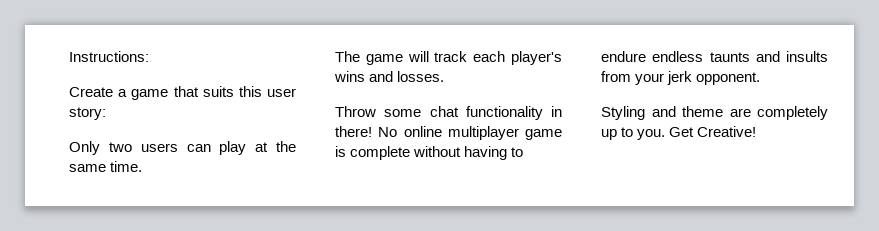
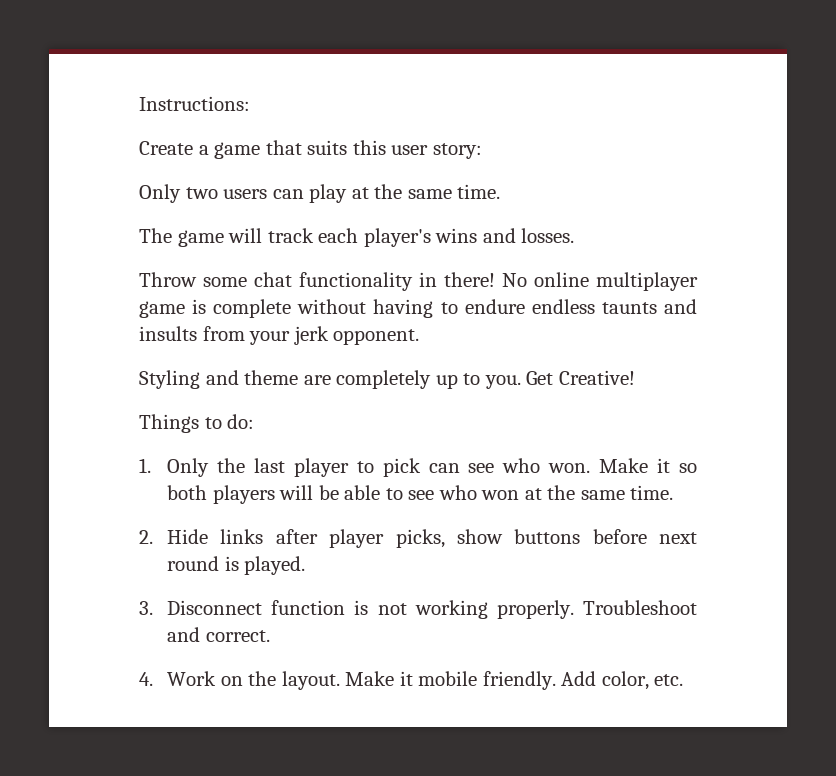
(757, 131) none -> [139,414,255,433] [139,458,697,477] [166,485,674,504] [139,529,697,548] [166,556,306,575] [139,600,697,619] [166,627,270,642] [139,671,684,690] // Things to do: // 1. Only the last player to pick can see who won. Make it so both players will be able to see who won at the same time. // 2. Hide links after player picks, show buttons before next round is played. // 3. Disconnect function is not working properly. Troubleshoot and correct. // 4. Work on the layout. Make it mobile friendly. Add color, etc.

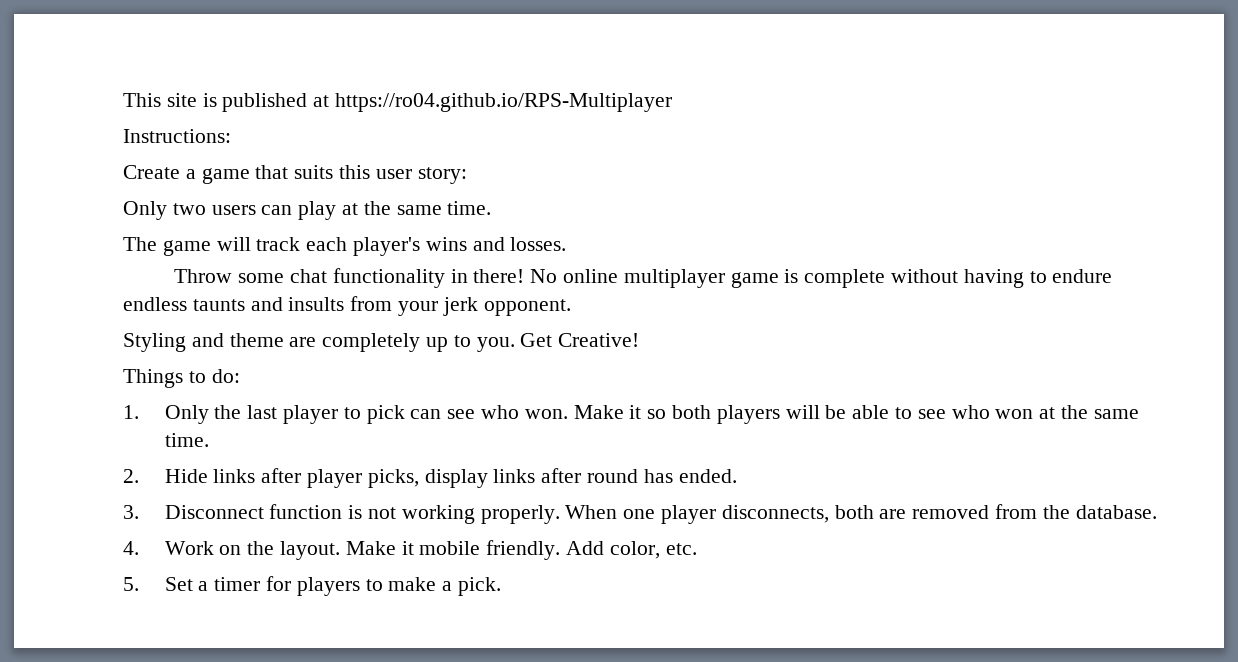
(139, 103) none -> [123,93,673,112] This site is published at https://ro04.github.io/RPS-Multiplayer //
[456,529,697,544] [166,556,306,575] show buttons before next round is played. -> [424,468,737,488] display links after round has ended.
[583,600,697,615] [166,627,270,642] Troubleshoot and correct. -> [565,504,1157,524] When one player disconnects, both are removed from the database.
(684, 680) none -> [123,576,501,596] // 5. Set a timer for players to make a pick.

